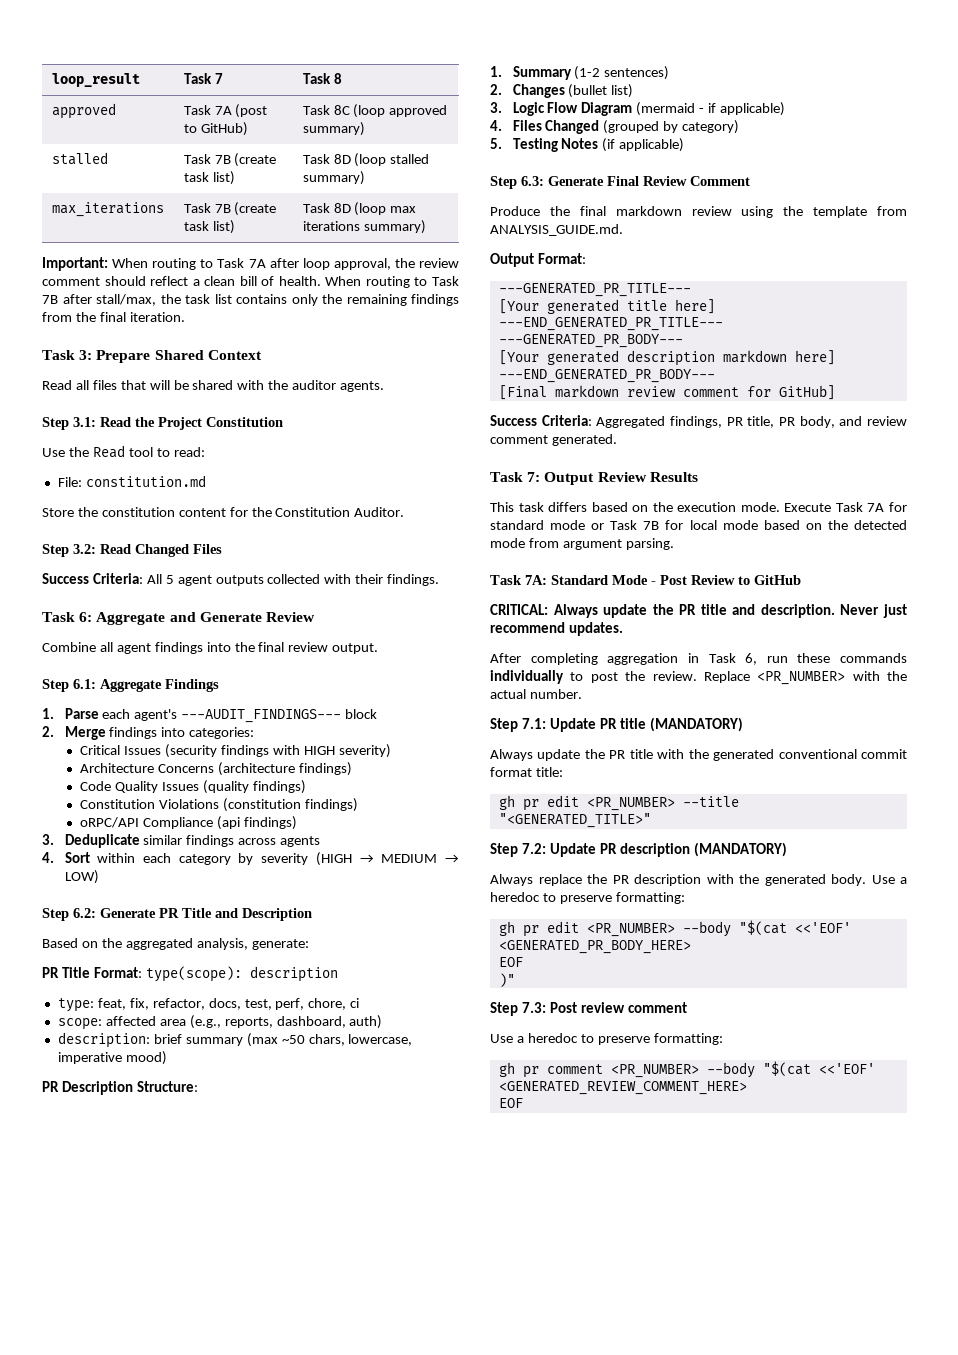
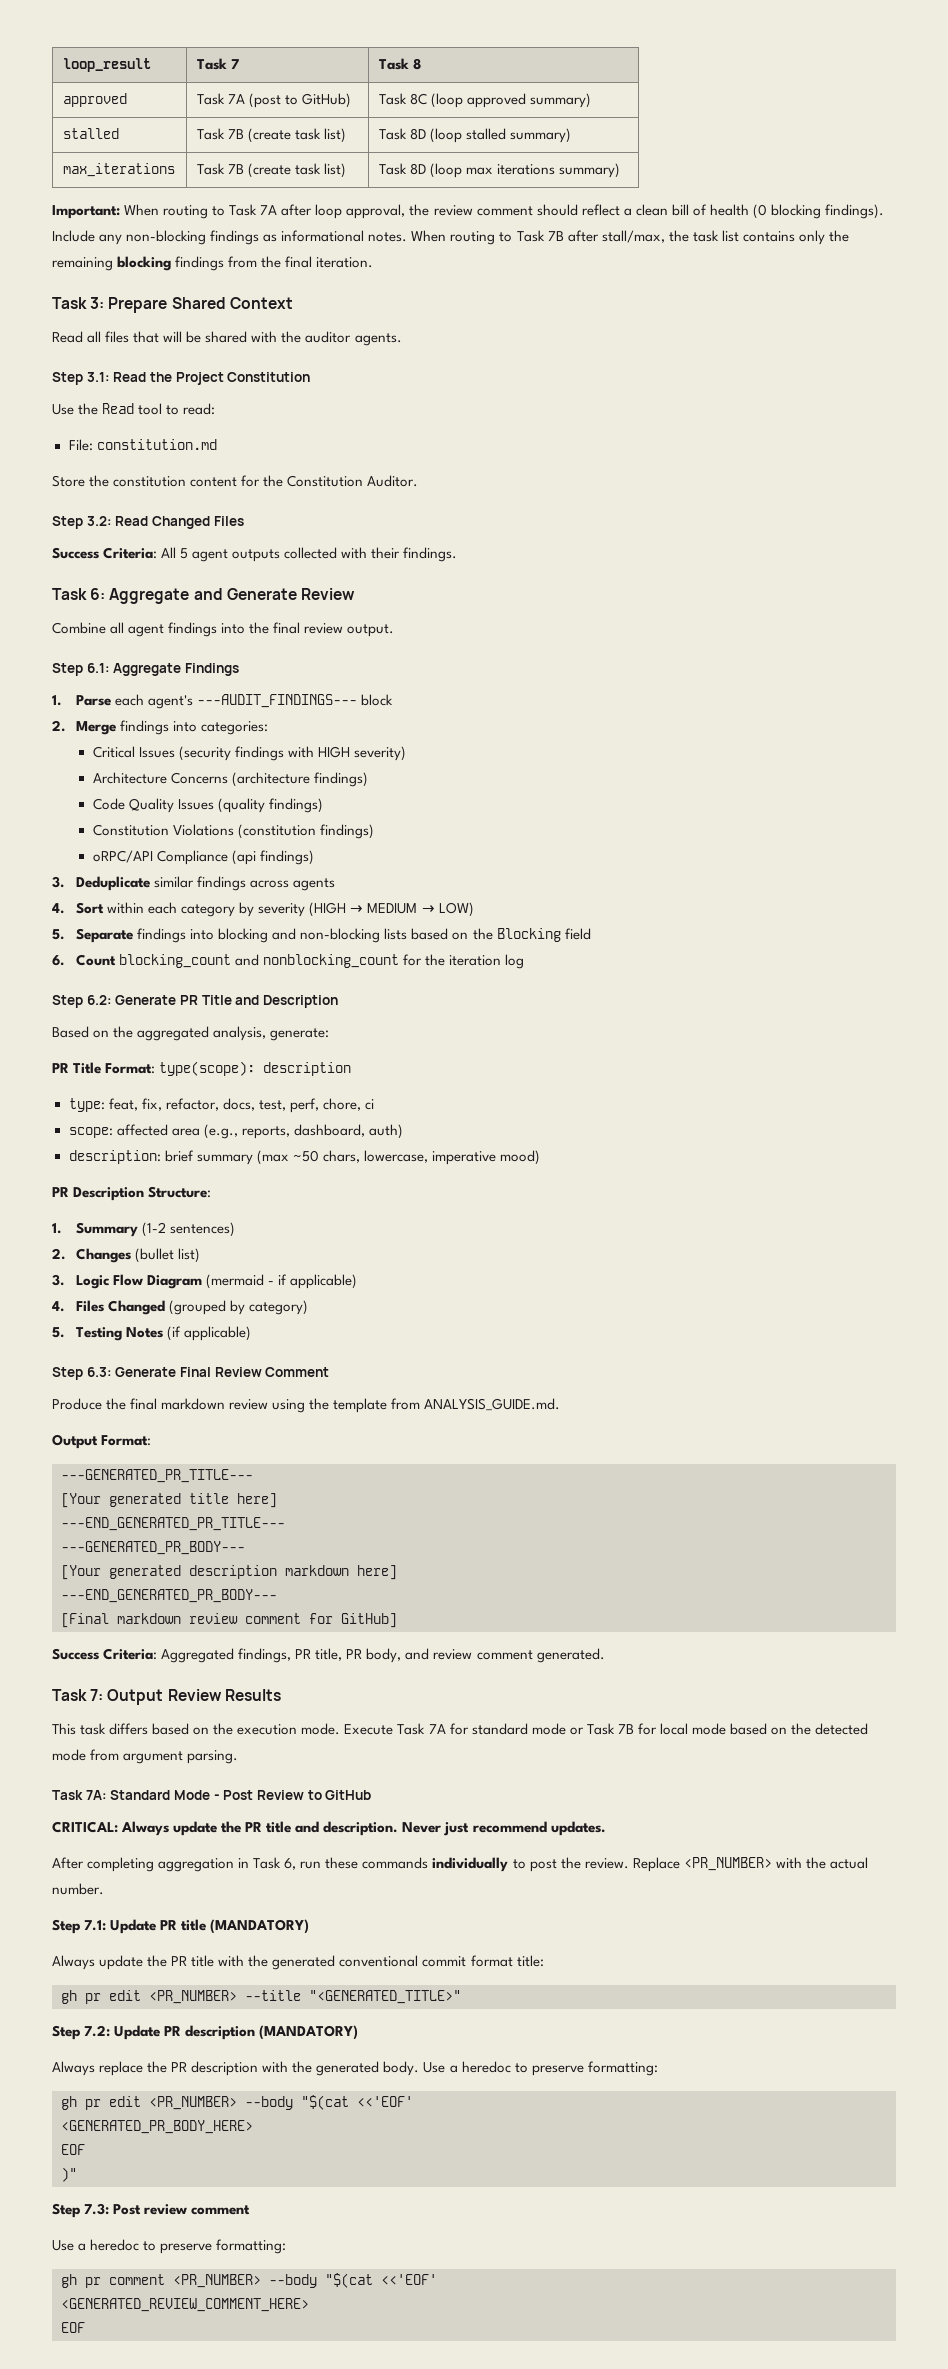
[278,276,321,286] health. -> [709,204,885,219] [52,230,408,245] health (0 blocking findings). Include any non-blocking findings as informational notes.
(407, 300) none -> [117,256,172,271] blocking
(99, 877) none -> [52,928,591,943] [52,954,525,969] // 5. Separate findings into blocking and non-blocking lists based on the Blocking field // 6. Count blocking_count and nonblocking_count for the iteration log

